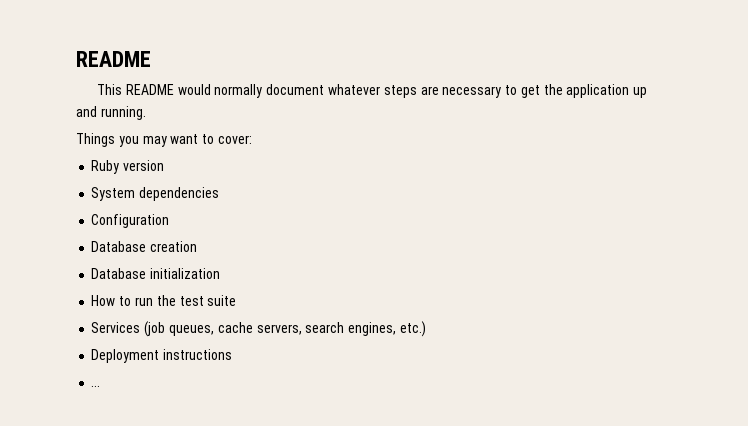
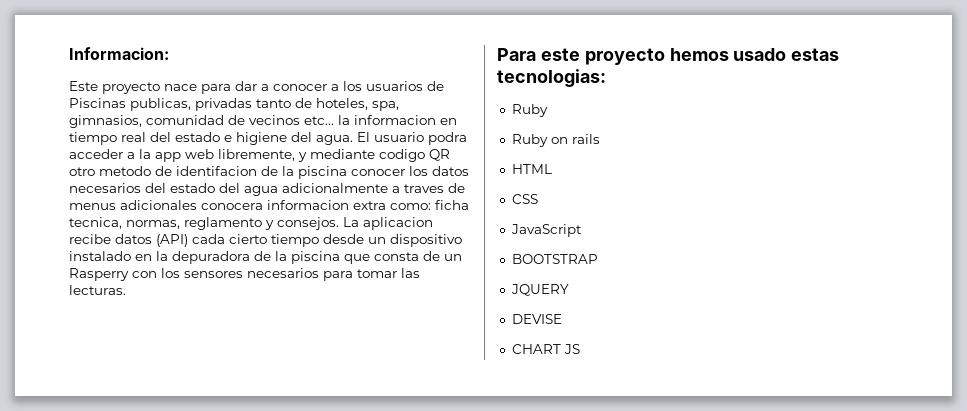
[76,51,151,67] [97,84,648,98] [76,106,146,120] [76,133,252,147] [91,160,165,174] [91,187,220,201] [91,214,170,228] [91,241,198,252] [91,268,221,279] [91,295,237,306] [91,321,426,337] [91,349,233,363] [91,385,101,387] README // This README would normally document whatever steps are necessary to get the application up and running. // Things you may want to cover: // Ruby version // System dependencies // Configuration // Database creation // Database initialization // How to run the test suite // Services (job queues, cache servers, search engines, etc.) // Deployment instructions // ... -> [69,47,169,60] [69,81,444,94] [69,98,399,111] [69,115,457,128] [69,132,467,145] [69,149,450,162] [69,166,469,179] [69,183,465,196] [69,200,469,210] [69,217,433,230] [69,234,462,247] [69,251,462,264] [69,268,420,281] [69,285,126,295] [497,48,840,65] [497,69,606,87] [511,104,548,117] [511,134,600,147] [511,164,552,174] [511,194,538,204] [510,224,582,237] [511,254,598,264] [510,284,569,296] [511,314,562,324] [511,344,580,354] Informacion: // Este proyecto nace para dar a conocer a los usuarios de Piscinas publicas, privadas tanto de hoteles, spa, gimnasios, comunidad de vecinos etc... la informacion en tiempo real del estado e higiene del agua. El usuario podra acceder a la app web libremente, y mediante codigo QR otro metodo de identifacion de la piscina conocer los datos necesarios del estado del agua adicionalmente a traves de menus adicionales conocera informacion extra como: ficha tecnica, normas, reglamento y consejos. La aplicacion recibe datos (API) cada cierto tiempo desde un dispositivo instalado en la depuradora de la piscina que consta de un Rasperry con los sensores necesarios para tomar las lecturas. // Para este proyecto hemos usado estas tecnologias: // Ruby // Ruby on rails // HTML // CSS // JavaScript // BOOTSTRAP // JQUERY // DEVISE // CHART JS

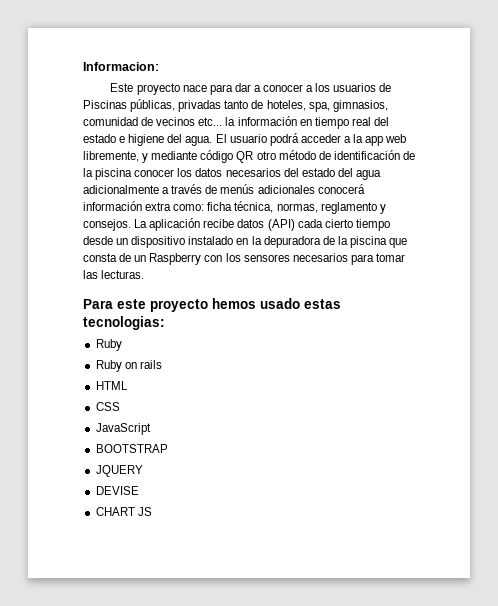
[130,98,191,111] publicas, -> [130,99,176,112] públicas,
[354,115,436,125] informacion -> [237,116,297,126] información
[428,132,467,145] podra -> [269,133,299,146] podrá
[379,149,425,162] codigo -> [200,150,234,163] código
[99,166,257,176] metodo de identifacion -> [278,150,400,160] método de identificación
[404,183,465,193] [69,200,349,210] traves de menus adicionales conocera informacion -> [171,184,365,194] [83,201,142,211] través de menús adicionales conocerá información
[69,217,122,229] tecnica, -> [234,201,274,213] técnica,
[363,217,433,230] aplicacion -> [149,218,201,231] aplicación
[69,268,129,281] Rasperry -> [149,253,202,265] Raspberry

